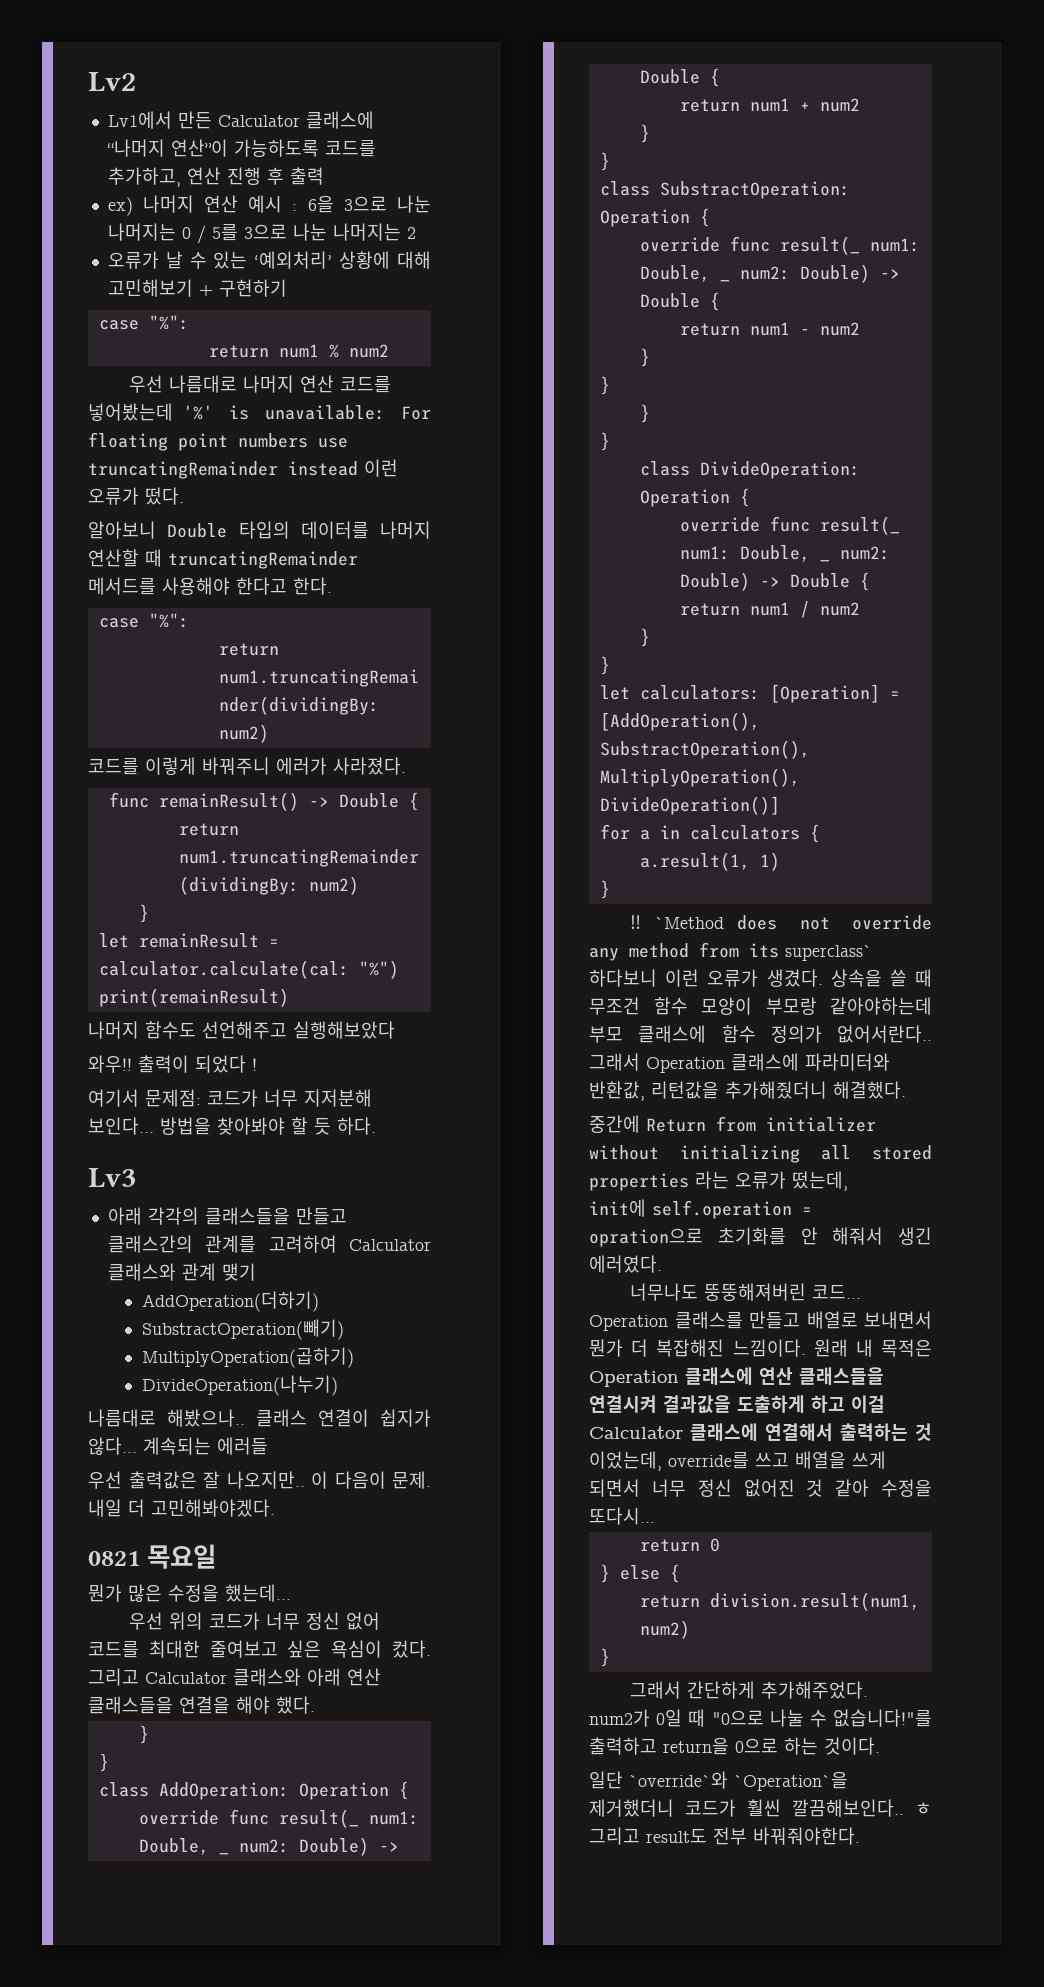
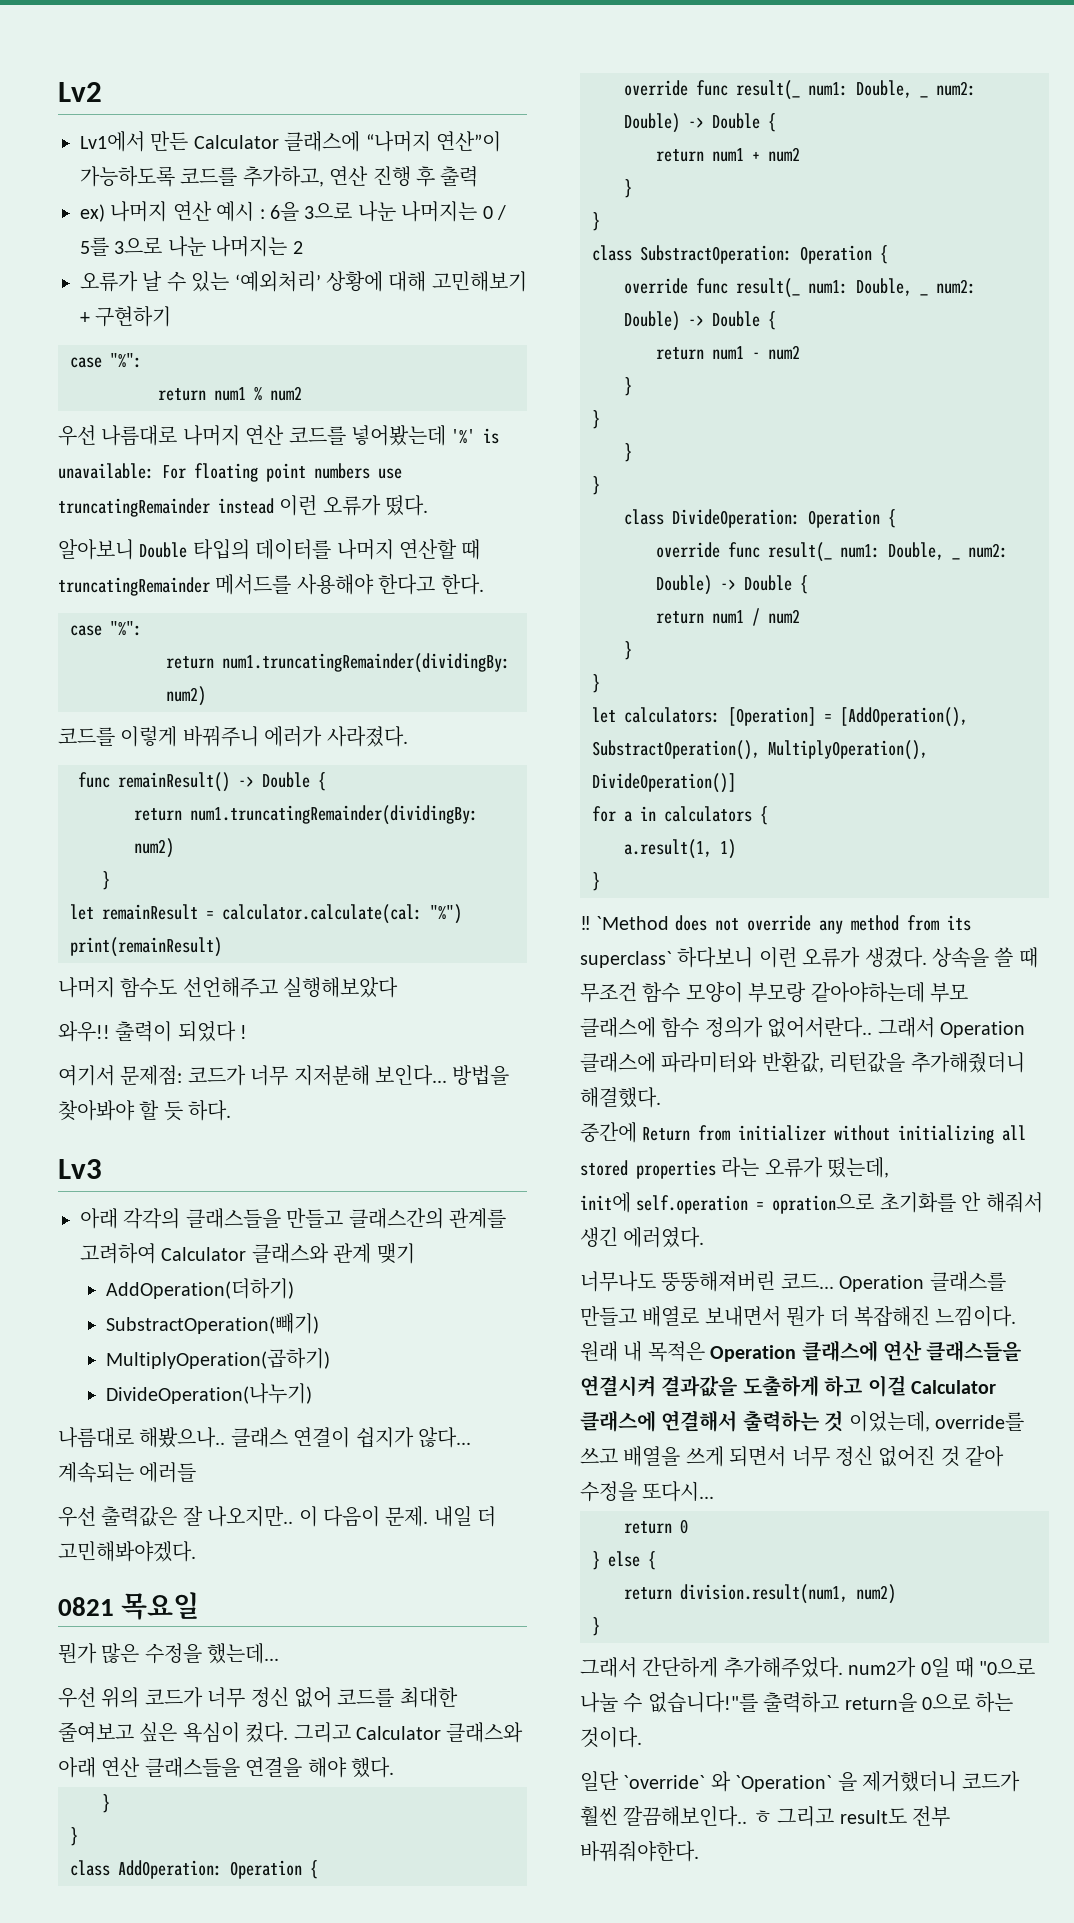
[629,1771,848,1791] `override`와 `Operation`을 -> [623,1771,857,1792] `override` 와 `Operation` 을

